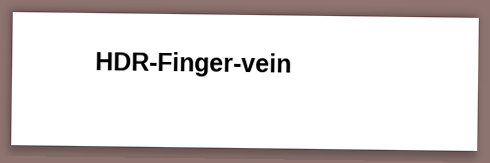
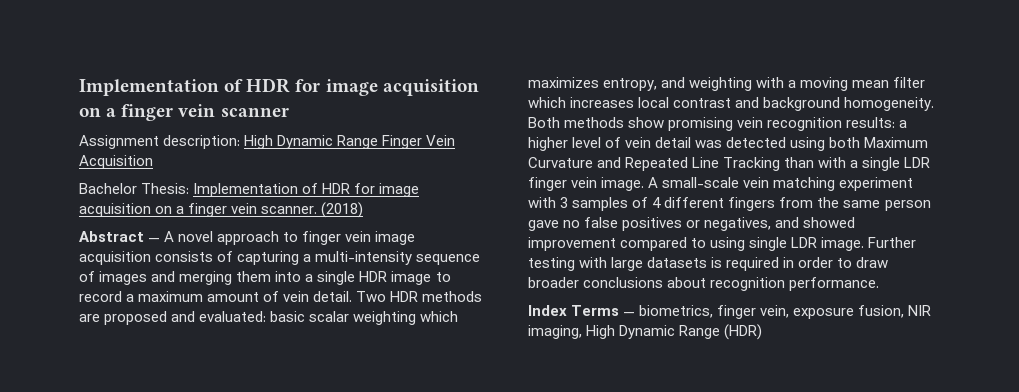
[95,51,292,78] HDR-Finger-vein -> [79,78,479,96] [79,104,289,121] [79,135,456,149] [79,155,153,169] [79,183,420,197] [79,202,364,218] [79,231,416,245] [79,251,481,265] [79,271,451,285] [79,291,483,302] [79,311,459,325] [528,77,926,91] [528,97,935,111] [528,117,908,131] [528,137,929,151] [528,157,931,171] [528,177,914,191] [528,197,931,211] [528,217,856,231] [528,237,917,251] [528,257,889,271] [528,277,880,291] [528,305,932,319] [528,324,763,340] Implementation of HDR for image acquisition on a finger vein scanner // Assignment description: High Dynamic Range Finger Vein Acquisition // Bachelor Thesis: Implementation of HDR for image acquisition on a finger vein scanner. (2018) // Abstract — A novel approach to finger vein image acquisition consists of capturing a multi-intensity sequence of images and merging them into a single HDR image to record a maximum amount of vein detail. Two HDR methods are proposed and evaluated: basic scalar weighting which maximizes entropy, and weighting with a moving mean filter which increases local contrast and background homogeneity. Both methods show promising vein recognition results: a higher level of vein detail was detected using both Maximum Curvature and Repeated Line Tracking than with a single LDR finger vein image. A small-scale vein matching experiment with 3 samples of 4 different fingers from the same person gave no false positives or negatives, and showed improvement compared to using single LDR image. Further testing with large datasets is required in order to draw broader conclusions about recognition performance. // Index Terms — biometrics, finger vein, exposure fusion, NIR imaging, High Dynamic Range (HDR)

